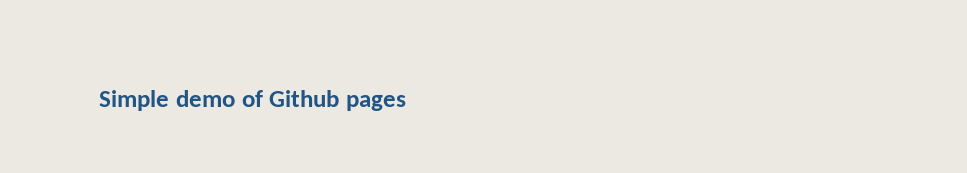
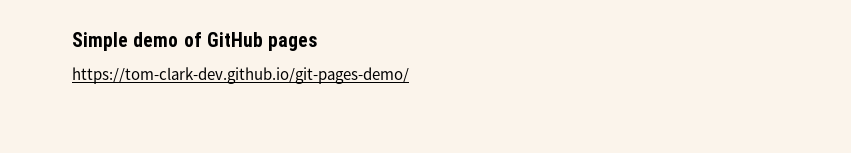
[269,90,340,107] Github -> [206,32,263,47] GitHub
(406, 103) none -> [72,67,409,84] // https://tom-clark-dev.github.io/git-pages-demo/

